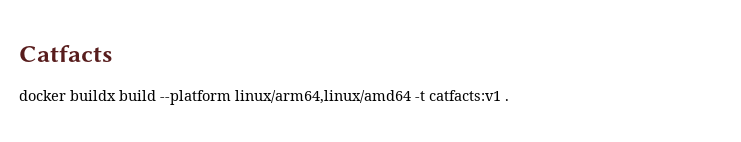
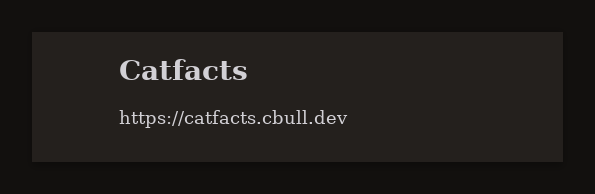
[19,90,509,105] docker buildx build --platform linux/arm64,linux/amd64 -t catfacts:v1 . -> [119,110,348,128] https://catfacts.cbull.dev

